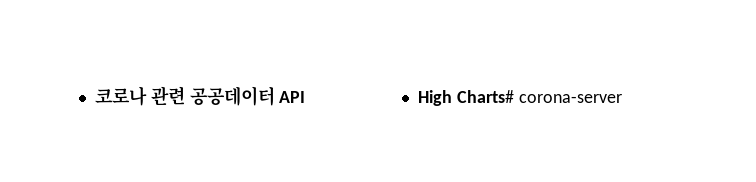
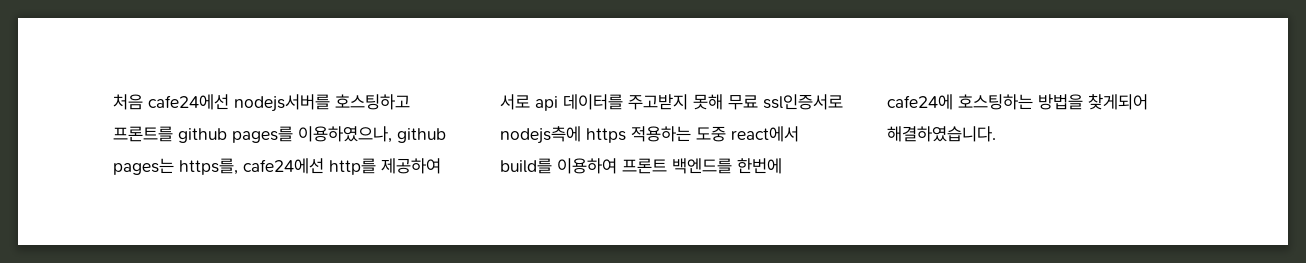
[94,86,306,106] [417,90,622,106] 코로나 관련 공공데이터 API // High Charts# corona-server -> [113,94,410,112] [113,126,446,143] [113,158,441,175] [500,94,843,111] [500,126,799,144] [500,158,782,174] [887,94,1148,110] [887,126,996,142] 처음 cafe24에선 nodejs서버를 호스팅하고 프론트를 github pages를 이용하였으나, github pages는 https를, cafe24에선 http를 제공하여 서로 api 데이터를 주고받지 못해 무료 ssl인증서로 nodejs측에 https 적용하는 도중 react에서 build를 이용하여 프론트 백엔드를 한번에 cafe24에 호스팅하는 방법을 찾게되어 해결하였습니다.

